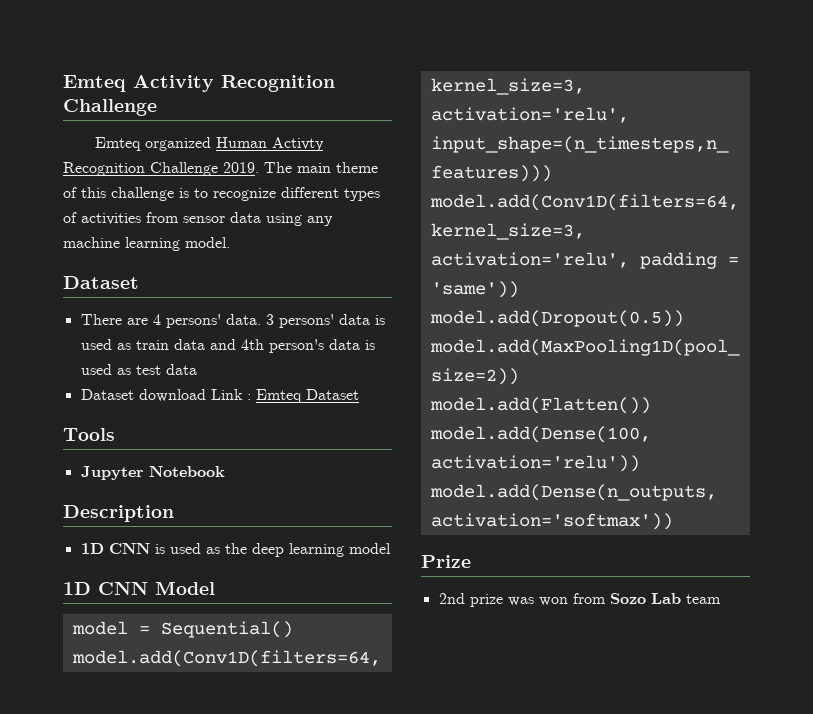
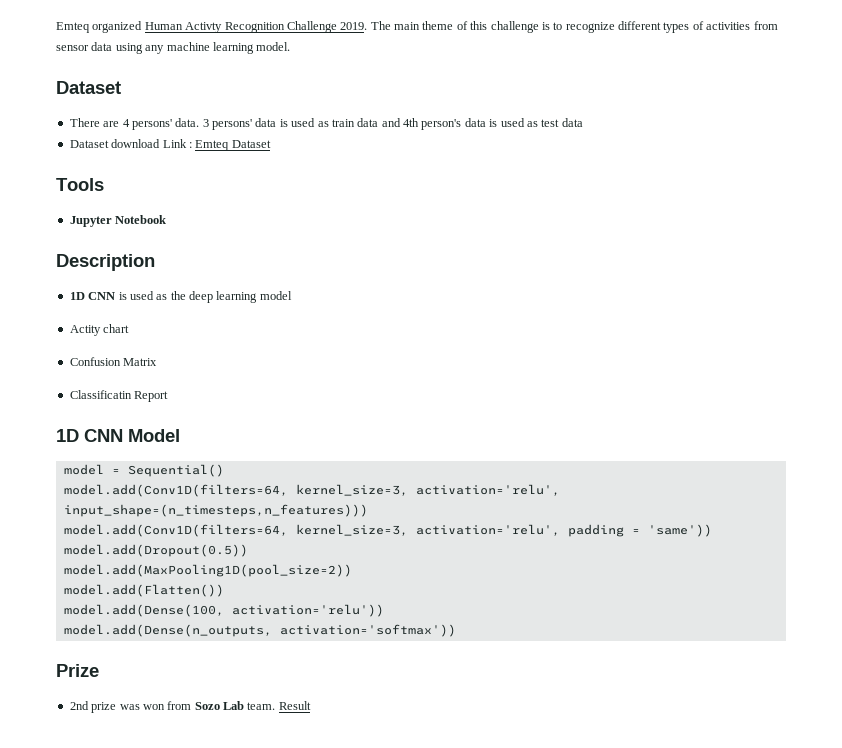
[63,75,335,92] [63,99,157,116] [95,137,142,151] Emteq Activity Recognition Challenge // Emteq -> [56,22,90,33] Emteq
(391, 548) none -> [69,324,130,336] [69,357,158,366] [69,390,169,402] // Actity chart // Confusion Matrix // Classificatin Report
[685,594,721,604] team -> [247,701,311,710] team. Result

